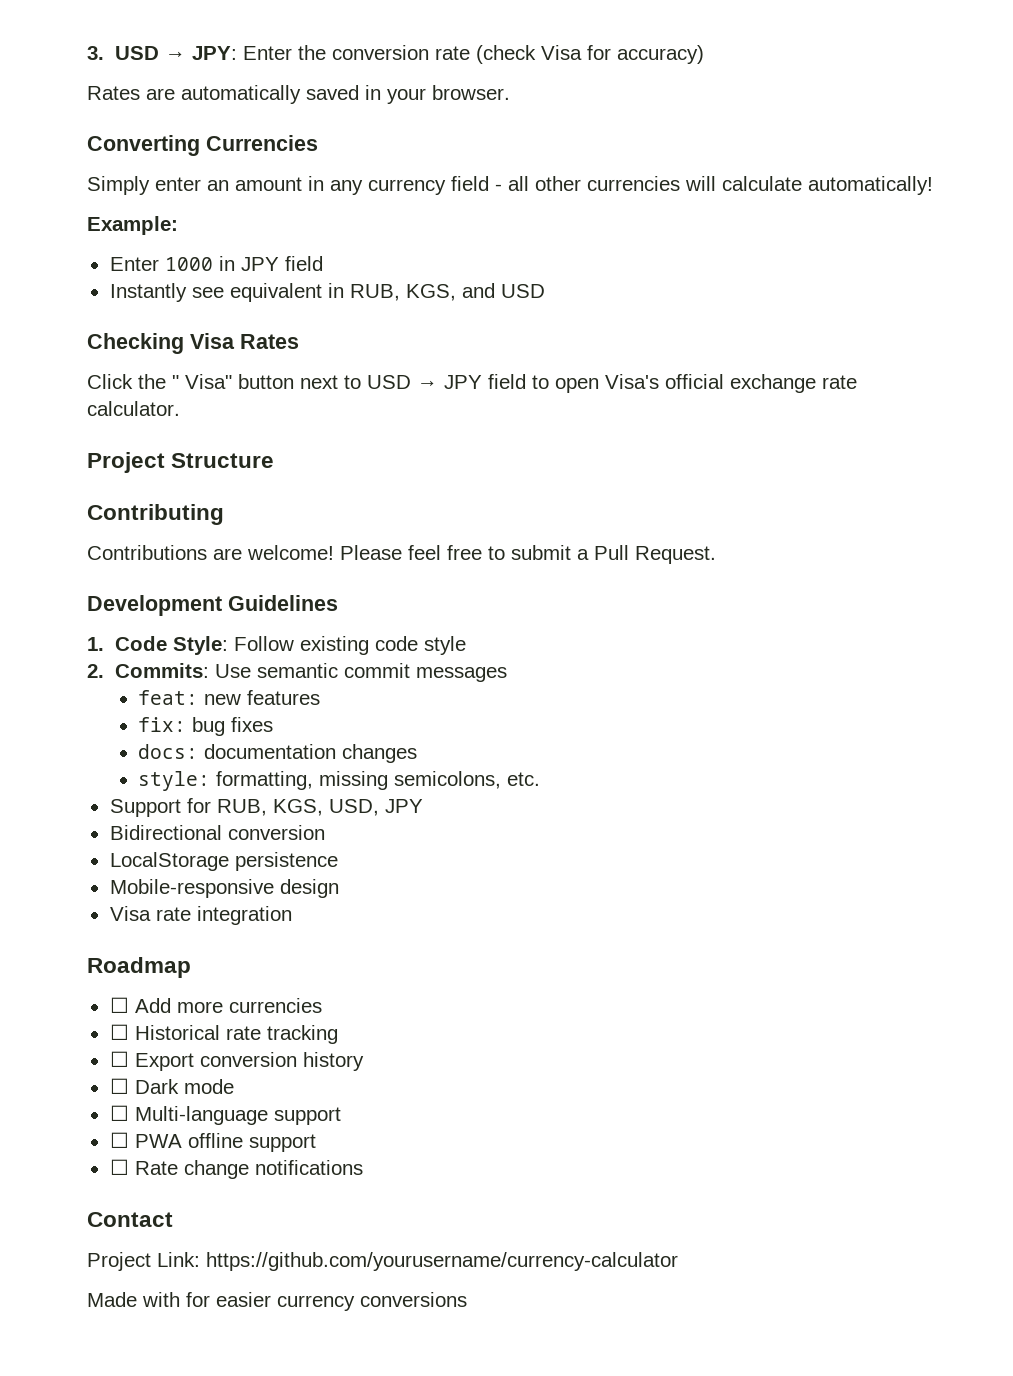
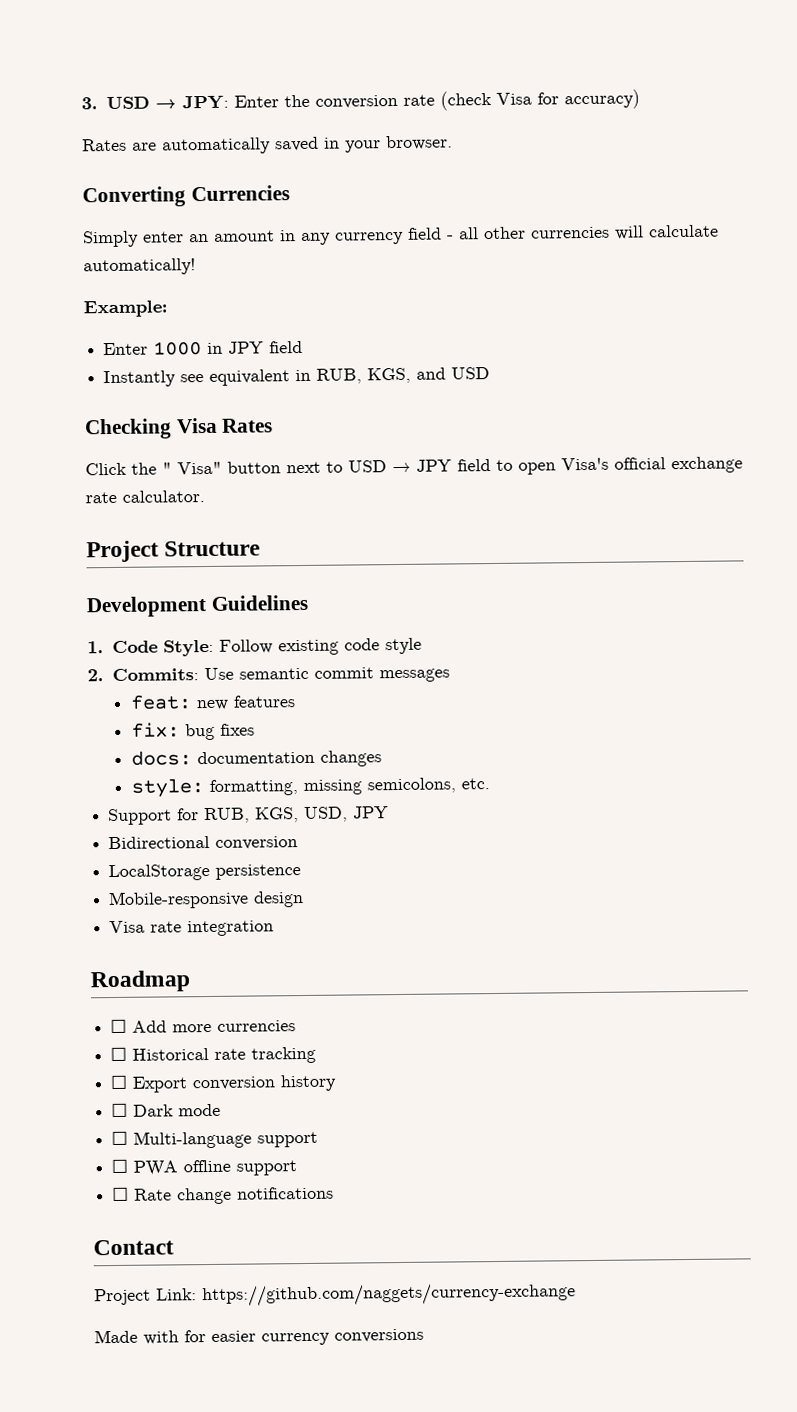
[87,504,224,525] [87,545,716,564] // Contributing // Contributions are welcome! Please feel free to submit a Pull Request. -> (261, 548) none
[206,1252,678,1271] https://github.com/yourusername/currency-calculator -> [202,1282,576,1308] https://github.com/naggets/currency-exchange

